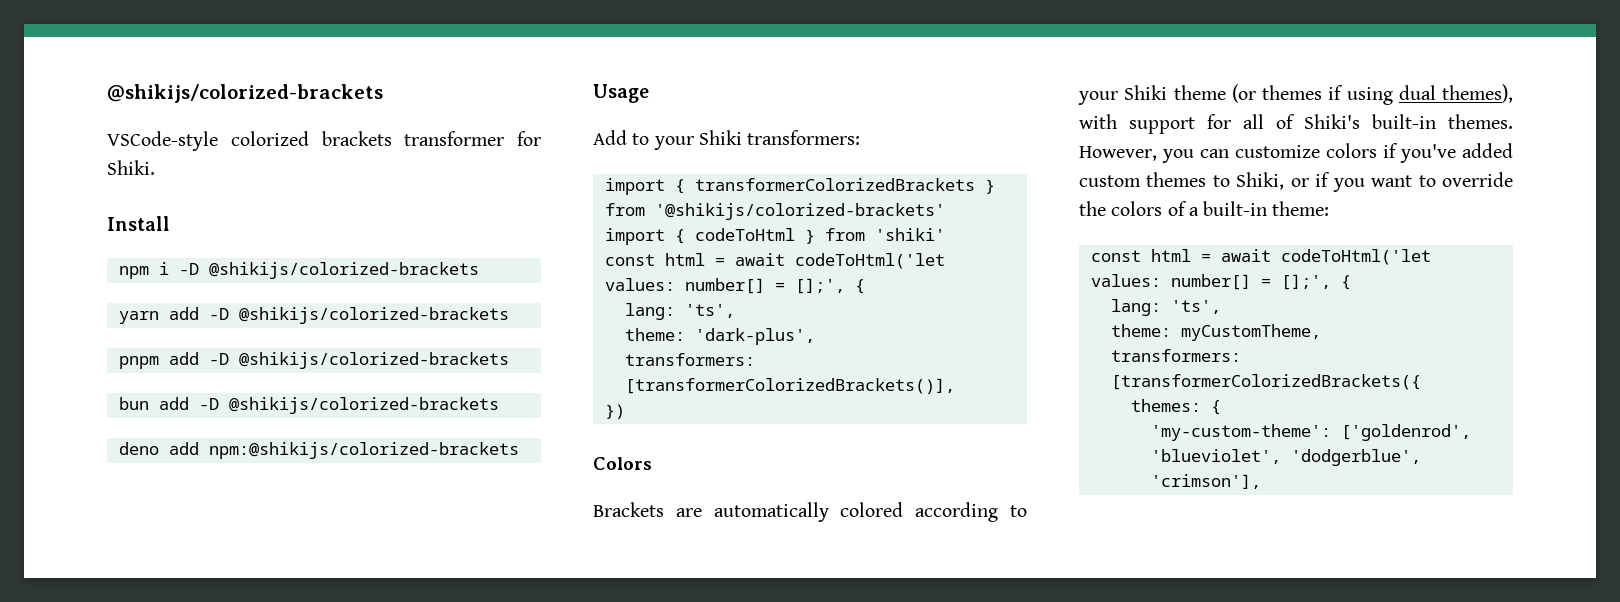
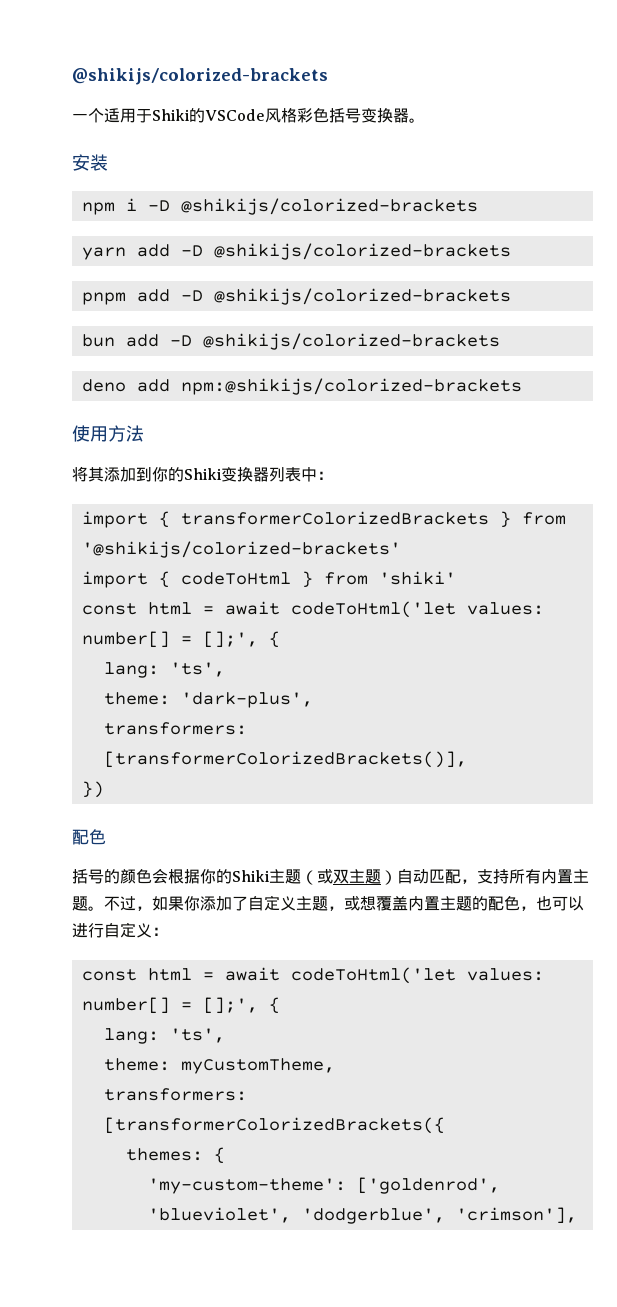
[107,84,383,103] [107,131,541,151] [107,160,155,175] [107,216,170,231] @shikijs/colorized-brackets // VSCode-style colorized brackets transformer for Shiki. // Install -> [72,68,328,85] [72,108,425,123] [72,154,108,171] @shikijs/colorized-brackets // 一个适用于Shiki的VSCode风格彩色括号变换器。 // 安装
[593,84,649,103] [593,130,861,150] Usage // Add to your Shiki transformers: -> [72,425,144,442] [72,466,333,482] 使用方法 // 将其添加到你的Shiki变换器列表中：
[593,457,652,470] [593,502,1027,522] [1078,84,1513,105] [1079,114,1513,134] [1079,143,1513,163] [1079,172,1513,192] [1079,201,1330,216] Colors // Brackets are automatically colored according to your Shiki theme (or themes if using dual themes), with support for all of Shiki's built-in themes. However, you can customize colors if you've added custom themes to Shiki, or if you want to override the colors of a built-in theme: -> [72,829,106,845] [72,868,589,885] [72,895,584,911] [72,922,168,938] 配色 // 括号的颜色会根据你的Shiki主题（或双主题）自动匹配，支持所有内置主题。不过，如果你添加了自定义主题，或想覆盖内置主题的配色，也可以进行自定义：

